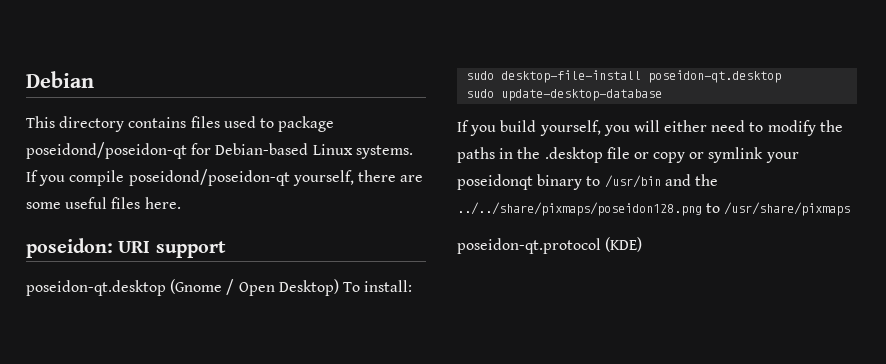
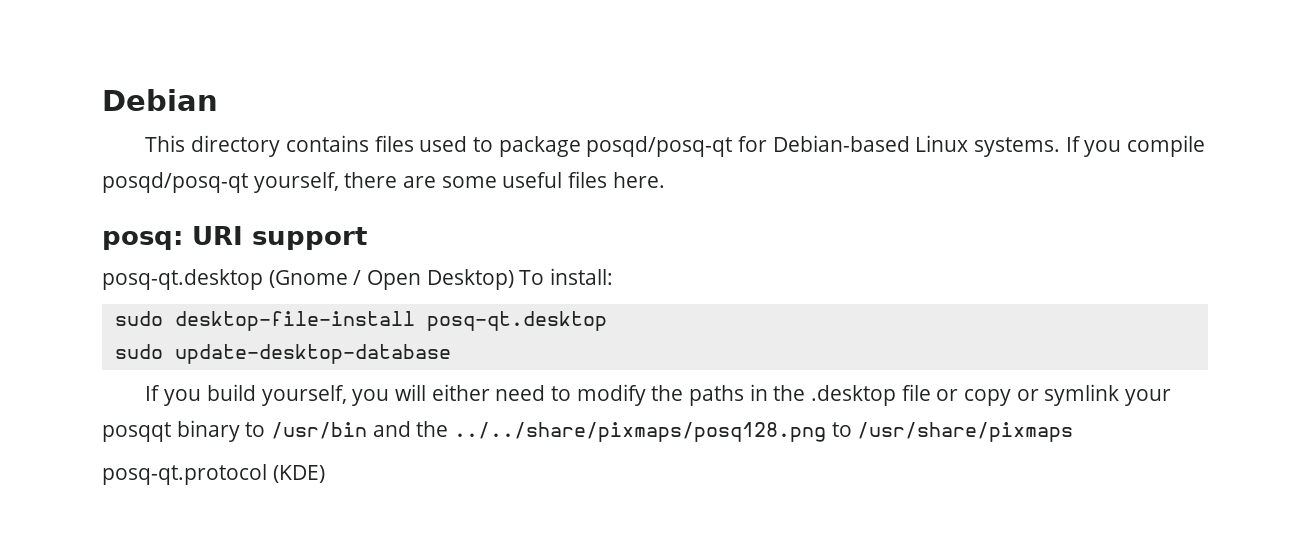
[26,142,187,159] poseidond/poseidon-qt -> [586,136,733,157] posqd/posq-qt
[128,169,290,186] poseidond/poseidon-qt -> [102,172,248,193] posqd/posq-qt
[26,238,113,258] poseidon: -> [102,231,183,250] posq:
[26,280,166,296] poseidon-qt.desktop -> [102,269,263,290] posq-qt.desktop
[648,70,782,83] poseidon-qt.desktop -> [426,311,607,331] posq-qt.desktop
[457,174,533,190] poseidonqt -> [102,422,171,442] posqqt
[457,202,702,216] ../../share/pixmaps/poseidon128.png -> [454,422,827,442] ../../share/pixmaps/posq128.png
[457,238,601,254] poseidon-qt.protocol -> [102,464,267,485] posq-qt.protocol

